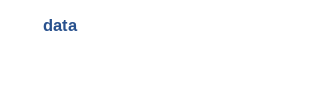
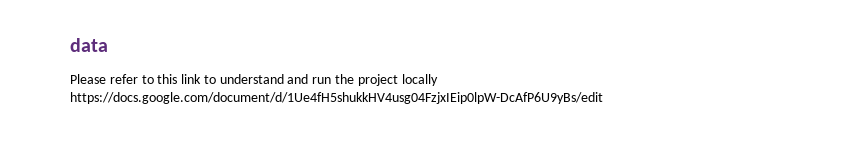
(78, 25) none -> [70,74,438,86] [70,92,603,104] // Please refer to this link to understand and run the project locally https://docs.google.com/document/d/1Ue4fH5shukkHV4usg04FzjxIEip0lpW-DcAfP6U9yBs/edit

